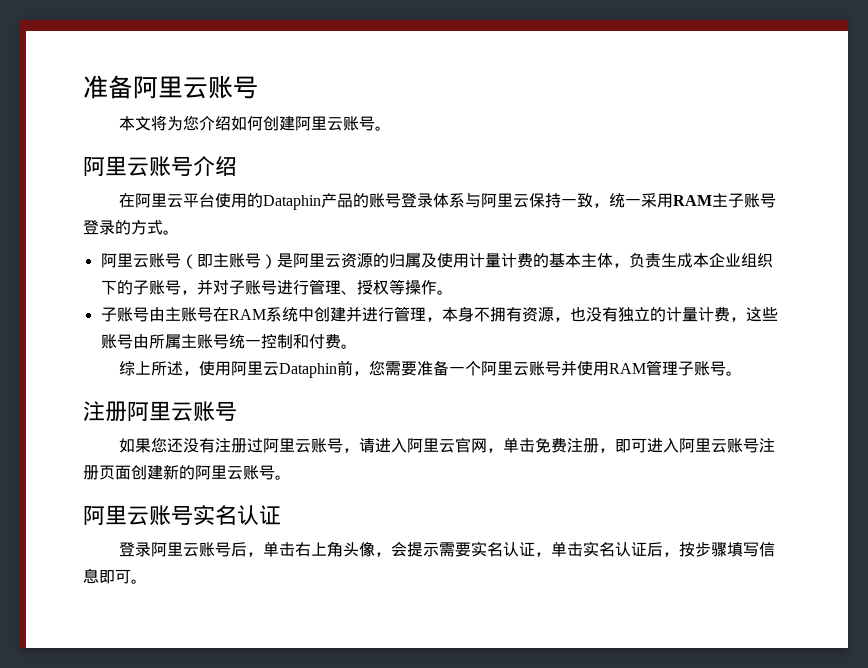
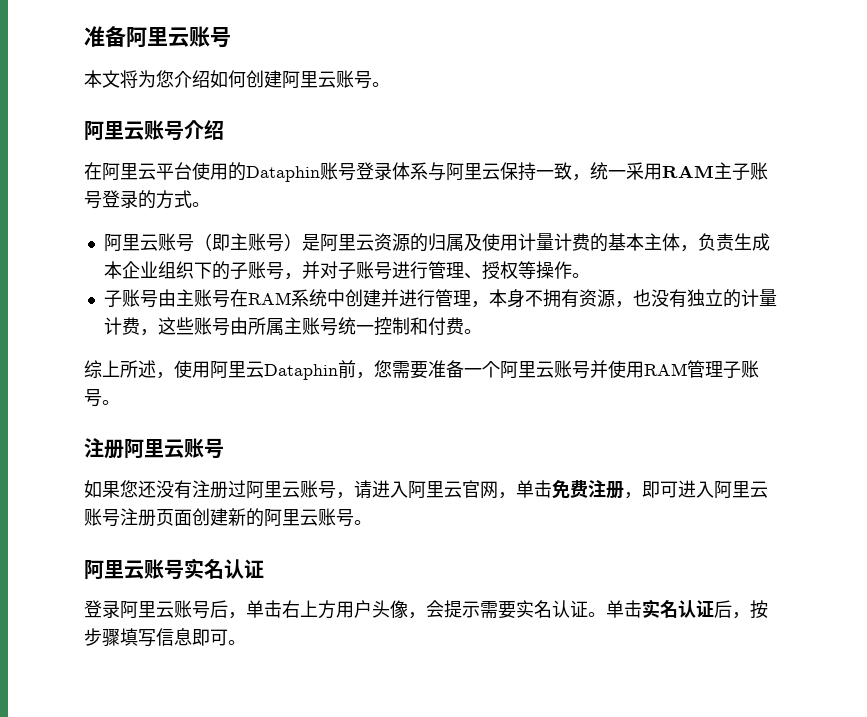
[321,193,370,208] 产品的 -> (320, 174) none
[327,541,344,557] 角 -> [318,600,372,619] 方用户
[535,552,552,557] ， -> [588,612,606,617] 。

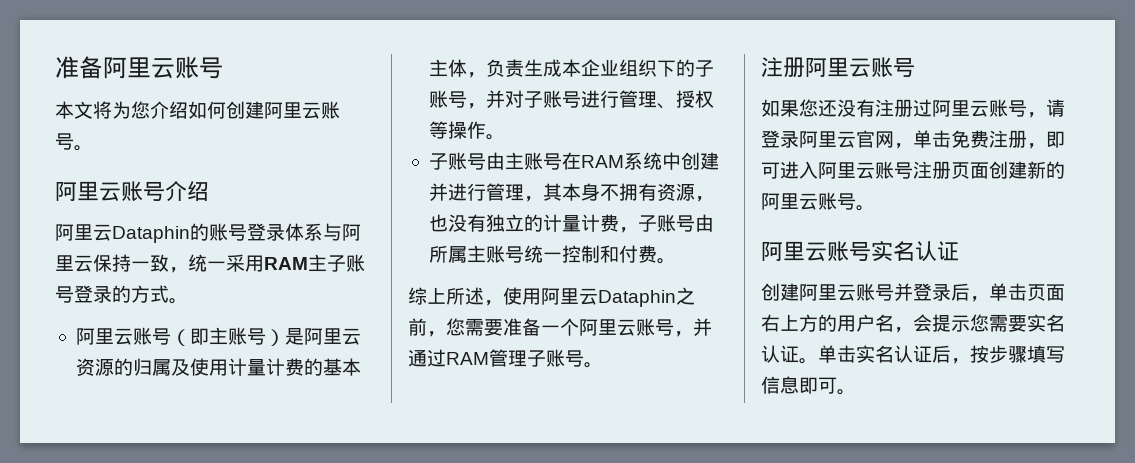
[84,162,320,182] 在阿里云平台使用的Dataphin -> [55,223,209,243] 阿里云Dataphin的
(489, 304) none -> [542,183,562,201] 其
[157,317,194,335] 这些 -> [637,215,657,232] 子
(338, 372) none -> [676,287,695,305] 之
[590,360,644,378] 并使用 -> [674,318,712,337] [408,349,446,367] ，并通过
[372,480,408,498] 进入 -> [761,130,799,148] 登录
[84,600,210,619] 登录阿里云账号 -> [761,283,951,301] 创建阿里云账号并登录
[282,600,408,619] 右上方用户头像 -> [1027,284,1065,301] [761,314,894,332] 页面右上方的用户名
(480, 609) none -> [970,314,989,332] 您

